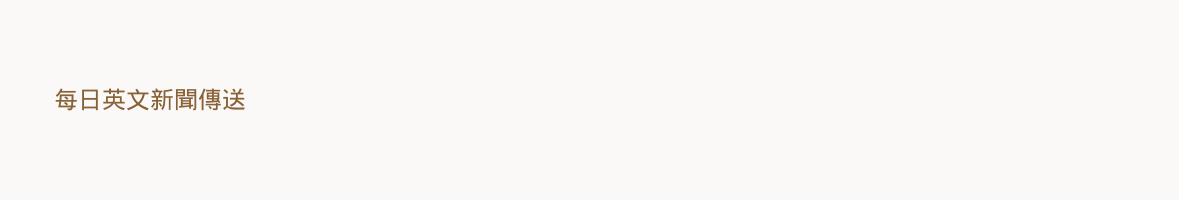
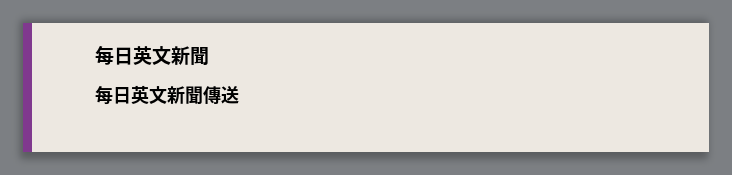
[54,88,198,111] 每日英文新聞 -> [95,45,209,66] [95,85,203,105] 每日英文新聞 // 每日英文新聞

